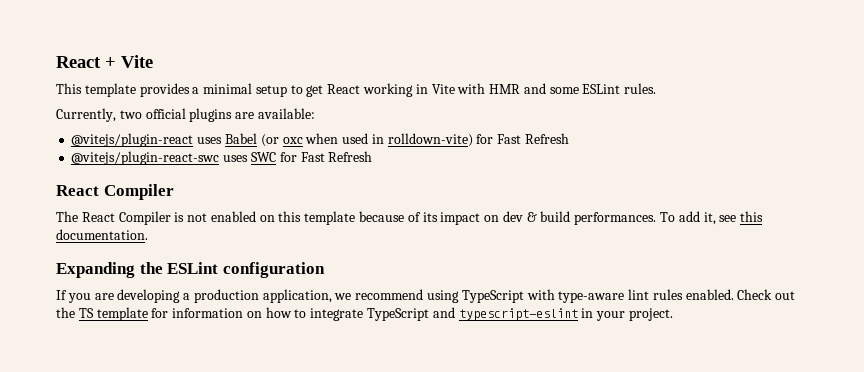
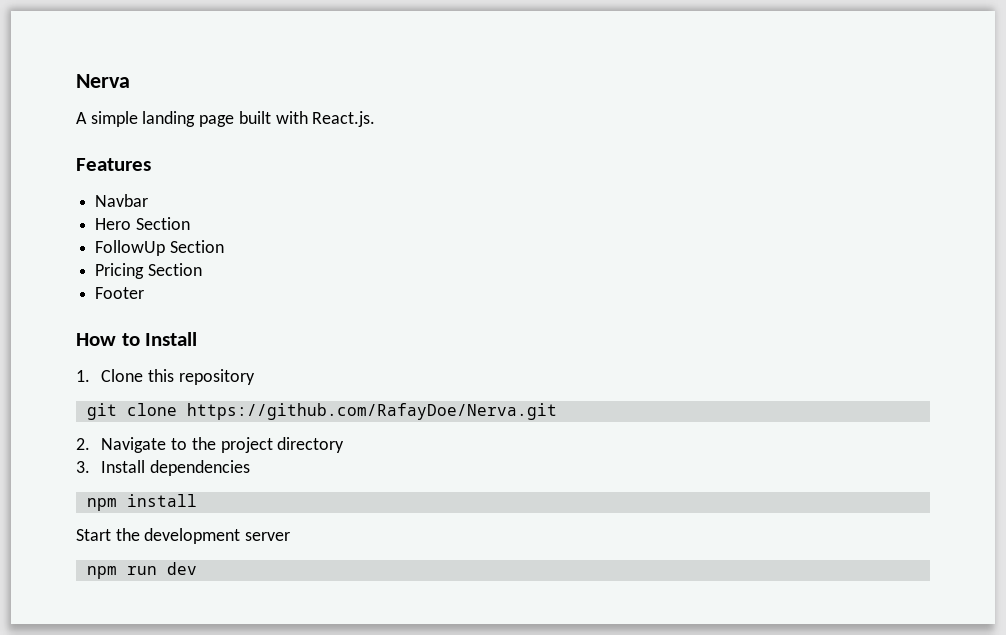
[56,55,153,68] [56,83,657,97] [56,108,315,122] [71,133,569,147] [71,151,373,165] [56,184,174,200] [56,211,764,225] [56,229,148,240] [56,262,325,278] [56,289,796,303] [56,307,673,321] React + Vite // This template provides a minimal setup to get React working in Vite with HMR and some ESLint rules. // Currently, two official plugins are available: // @vitejs/plugin-react uses Babel (or oxc when used in rolldown-vite) for Fast Refresh // @vitejs/plugin-react-swc uses SWC for Fast Refresh // React Compiler // The React Compiler is not enabled on this template because of its impact on dev & build performances. To add it, see this documentation. // Expanding the ESLint configuration // If you are developing a production application, we recommend using TypeScript with type-aware lint rules enabled. Check out the TS template for information on how to integrate TypeScript and typescript-eslint in your project. -> [76,74,130,88] [76,111,376,127] [76,158,151,171] [95,194,149,207] [95,217,190,230] [95,240,224,256] [95,263,202,279] [95,287,145,299] [76,332,198,346] [76,369,255,385] [86,403,557,420] [76,437,345,453] [76,460,251,476] [86,494,197,511] [76,528,291,544] [86,562,197,579] Nerva // A simple landing page built with React.js. // Features // Navbar // Hero Section // FollowUp Section // Pricing Section // Footer // How to Install // 1. Clone this repository // git clone https://github.com/RafayDoe/Nerva.git // 2. Navigate to the project directory // 3. Install dependencies // npm install // Start the development server // npm run dev

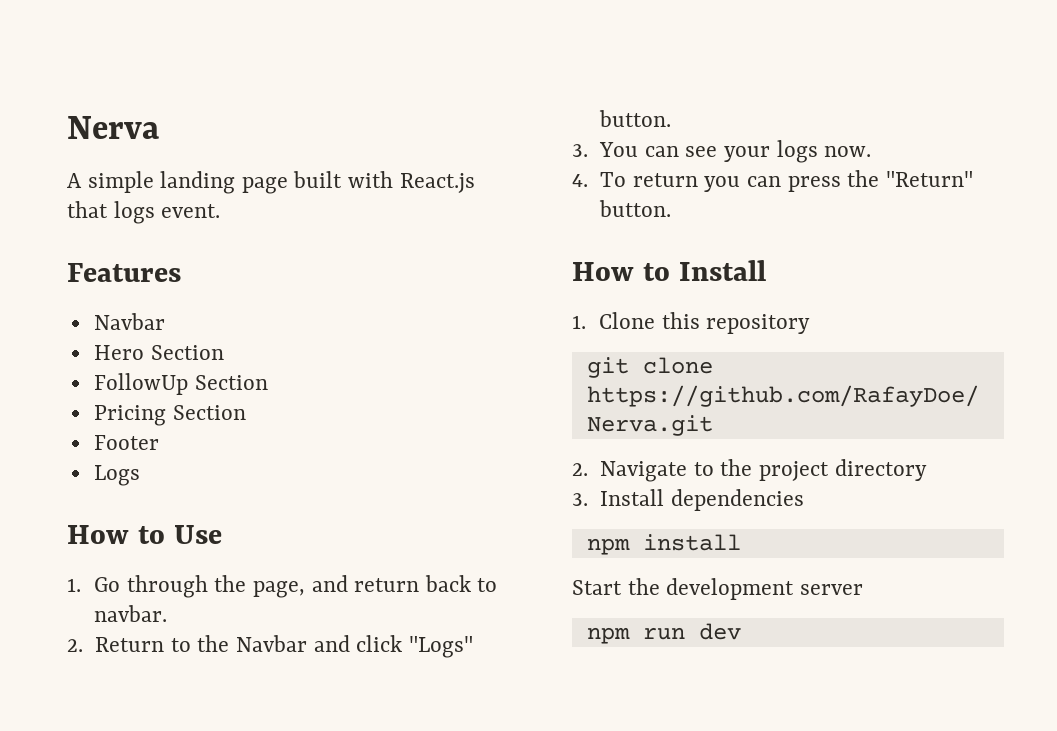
[312,111,376,127] React.js. -> [399,173,475,193] [67,201,221,224] React.js that logs event.
(145, 293) none -> [93,465,140,486] [67,525,222,544] [67,575,498,598] [94,605,168,622] [67,635,473,658] [599,110,672,127] [572,140,872,163] [572,170,973,192] [599,200,672,217] // Logs // How to Use // 1. Go through the page, and return back to navbar. // 2. Return to the Navbar and click "Logs" button. // 3. You can see your logs now. // 4. To return you can press the "Return" button.

